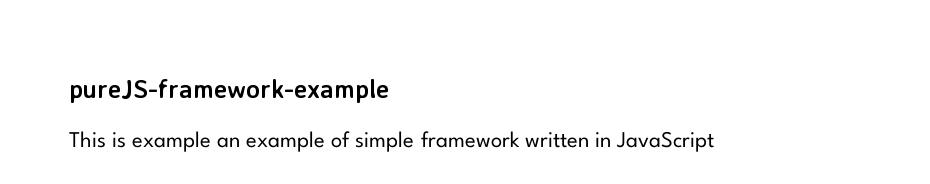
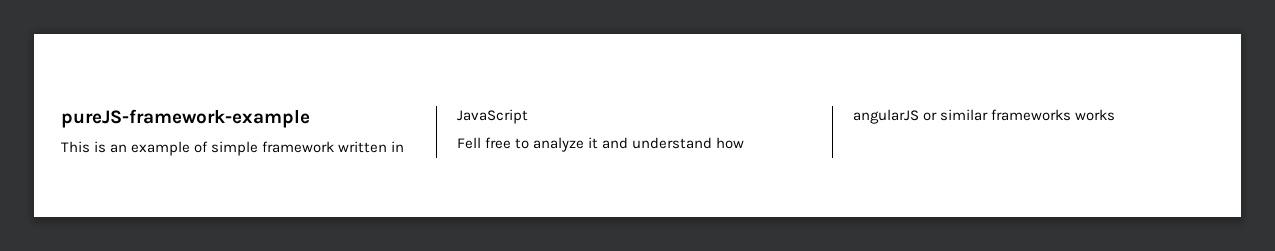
[132,131,212,152] example -> (107, 147) none
(714, 141) none -> [457,137,745,152] [853,109,1116,124] // Fell free to analyze it and understand how angularJS or similar frameworks works

